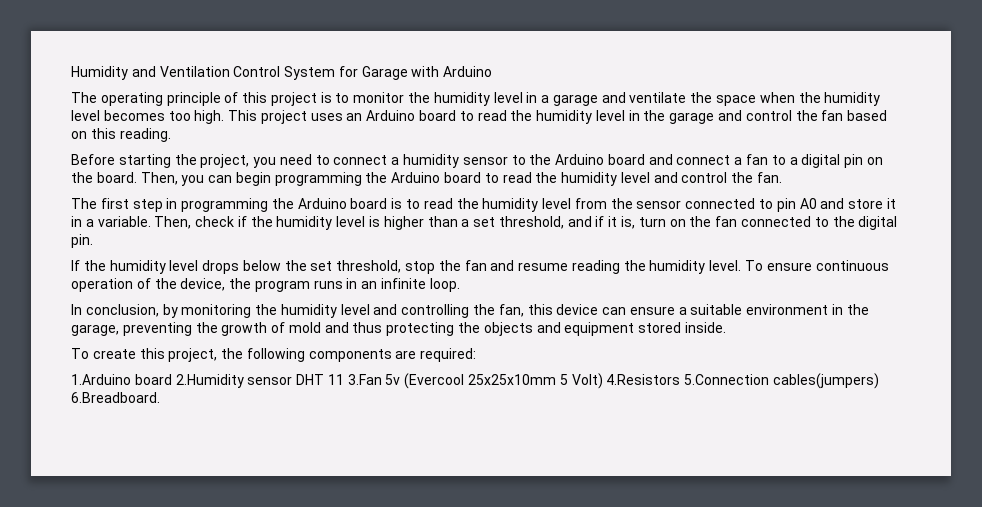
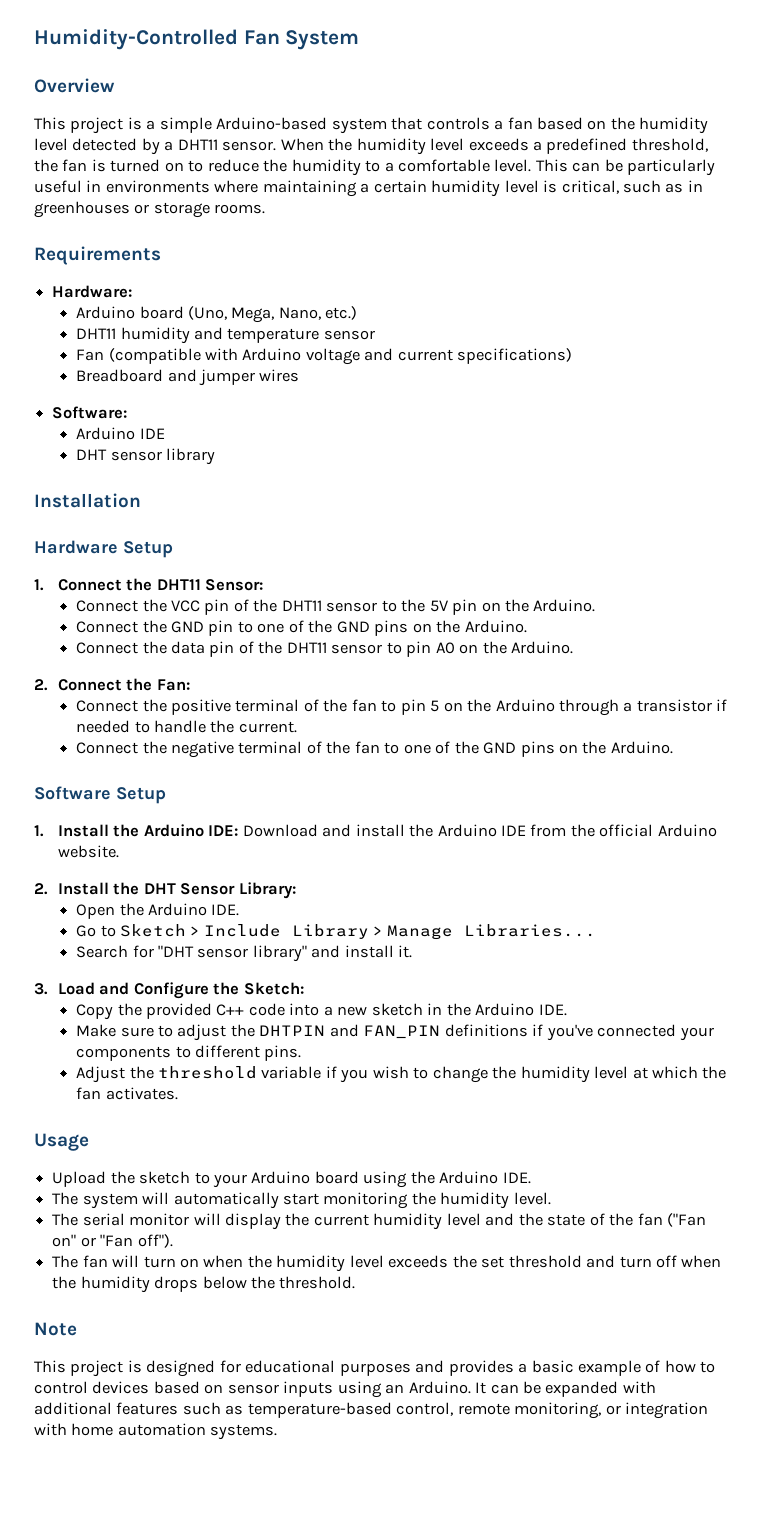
[71,66,493,80] [71,92,881,106] [71,110,888,124] [71,128,171,142] [71,154,883,168] [71,172,783,186] [71,198,896,212] [71,216,898,230] [71,234,93,248] [71,260,889,274] [71,278,460,292] [71,304,869,318] [71,322,726,336] [71,348,477,362] [71,373,879,389] [71,392,160,403] Humidity and Ventilation Control System for Garage with Arduino // The operating principle of this project is to monitor the humidity level in a garage and ventilate the space when the humidity level becomes too high. This project uses an Arduino board to read the humidity level in the garage and control the fan based on this reading. // Before starting the project, you need to connect a humidity sensor to the Arduino board and connect a fan to a digital pin on the board. Then, you can begin programming the Arduino board to read the humidity level and control the fan. // The first step in programming the Arduino board is to read the humidity level from the sensor connected to pin A0 and store it in a variable. Then, check if the humidity level is higher than a set threshold, and if it is, turn on the fan connected to the digital pin. // If the humidity level drops below the set threshold, stop the fan and resume reading the humidity level. To ensure continuous operation of the device, the program runs in an infinite loop. // In conclusion, by monitoring the humidity level and controlling the fan, this device can ensure a suitable environment in the garage, preventing the growth of mold and thus protecting the objects and equipment stored inside. // To create this project, the following components are required: // 1.Arduino board 2.Humidity sensor DHT 11 3.Fan 5v (Evercool 25x25x10mm 5 Volt) 4.Resistors 5.Connection cables(jumpers) 6.Breadboard. -> [34,29,360,50] [34,78,115,93] [34,117,709,134] [34,138,708,155] [34,159,716,176] [34,180,703,197] [34,201,266,218] [34,246,161,265] [52,285,133,298] [76,306,358,323] [76,327,375,344] [76,348,573,365] [76,369,300,386] [52,406,128,419] [76,427,165,440] [76,448,215,465] [34,493,141,508] [34,540,173,558] [34,578,264,591] [76,599,596,615] [76,620,527,636] [76,641,573,657] [34,678,190,691] [76,699,728,716] [76,720,297,733] [76,741,673,758] [34,786,166,804] [34,824,717,837] [57,845,119,858] [34,882,296,899] [76,903,240,919] [76,924,596,940] [76,945,413,962] [34,982,304,999] [76,1003,567,1020] [76,1024,714,1041] [76,1045,302,1061] [76,1066,727,1083] [76,1087,178,1100] [34,1133,89,1151] [52,1171,531,1188] [52,1192,551,1209] [52,1213,706,1230] [52,1234,173,1248] [52,1255,722,1272] [52,1276,356,1293] [34,1322,77,1336] [34,1360,716,1377] [34,1381,656,1398] [34,1402,709,1419] [34,1423,278,1440] Humidity-Controlled Fan System // Overview // This project is a simple Arduino-based system that controls a fan based on the humidity level detected by a DHT11 sensor. When the humidity level exceeds a predefined threshold, the fan is turned on to reduce the humidity to a comfortable level. This can be particularly useful in environments where maintaining a certain humidity level is critical, such as in greenhouses or storage rooms. // Requirements // Hardware: // Arduino board (Uno, Mega, Nano, etc.) // DHT11 humidity and temperature sensor // Fan (compatible with Arduino voltage and current specifications) // Breadboard and jumper wires // Software: // Arduino IDE // DHT sensor library // Installation // Hardware Setup // 1. Connect the DHT11 Sensor: // Connect the VCC pin of the DHT11 sensor to the 5V pin on the Arduino. // Connect the GND pin to one of the GND pins on the Arduino. // Connect the data pin of the DHT11 sensor to pin A0 on the Arduino. // 2. Connect the Fan: // Connect the positive terminal of the fan to pin 5 on the Arduino through a transistor if needed to handle the current. // Connect the negative terminal of the fan to one of the GND pins on the Arduino. // Software Setup // 1. Install the Arduino IDE: Download and install the Arduino IDE from the official Arduino website. // 2. Install the DHT Sensor Library: // Open the Arduino IDE. // Go to Sketch > Include Library > Manage Libraries... // Search for "DHT sensor library" and install it. // 3. Load and Configure the Sketch: // Copy the provided C++ code into a new sketch in the Arduino IDE. // Make sure to adjust the DHTPIN and FAN_PIN definitions if you've connected your components to different pins. // Adjust the threshold variable if you wish to change the humidity level at which the fan activates. // Usage // Upload the sketch to your Arduino board using the Arduino IDE. // The system will automatically start monitoring the humidity level. // The serial monitor will display the current humidity level and the state of the fan ("Fan on" or "Fan off"). // The fan will turn on when the humidity level exceeds the set threshold and turn off when the humidity drops below the threshold. // Note // This project is designed for educational purposes and provides a basic example of how to control devices based on sensor inputs using an Arduino. It can be expanded with additional features such as temperature-based control, remote monitoring, or integration with home automation systems.

